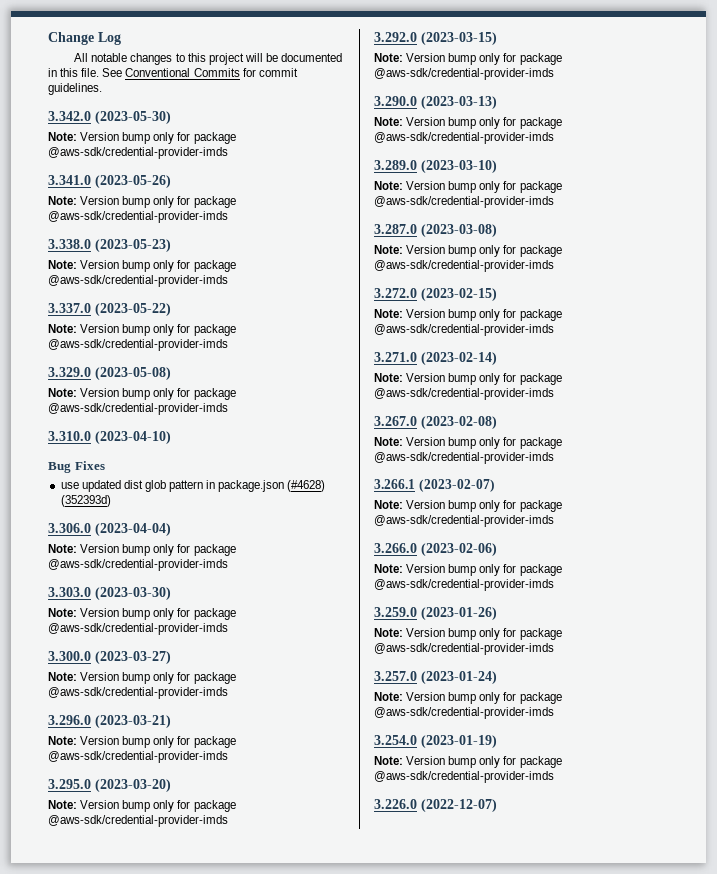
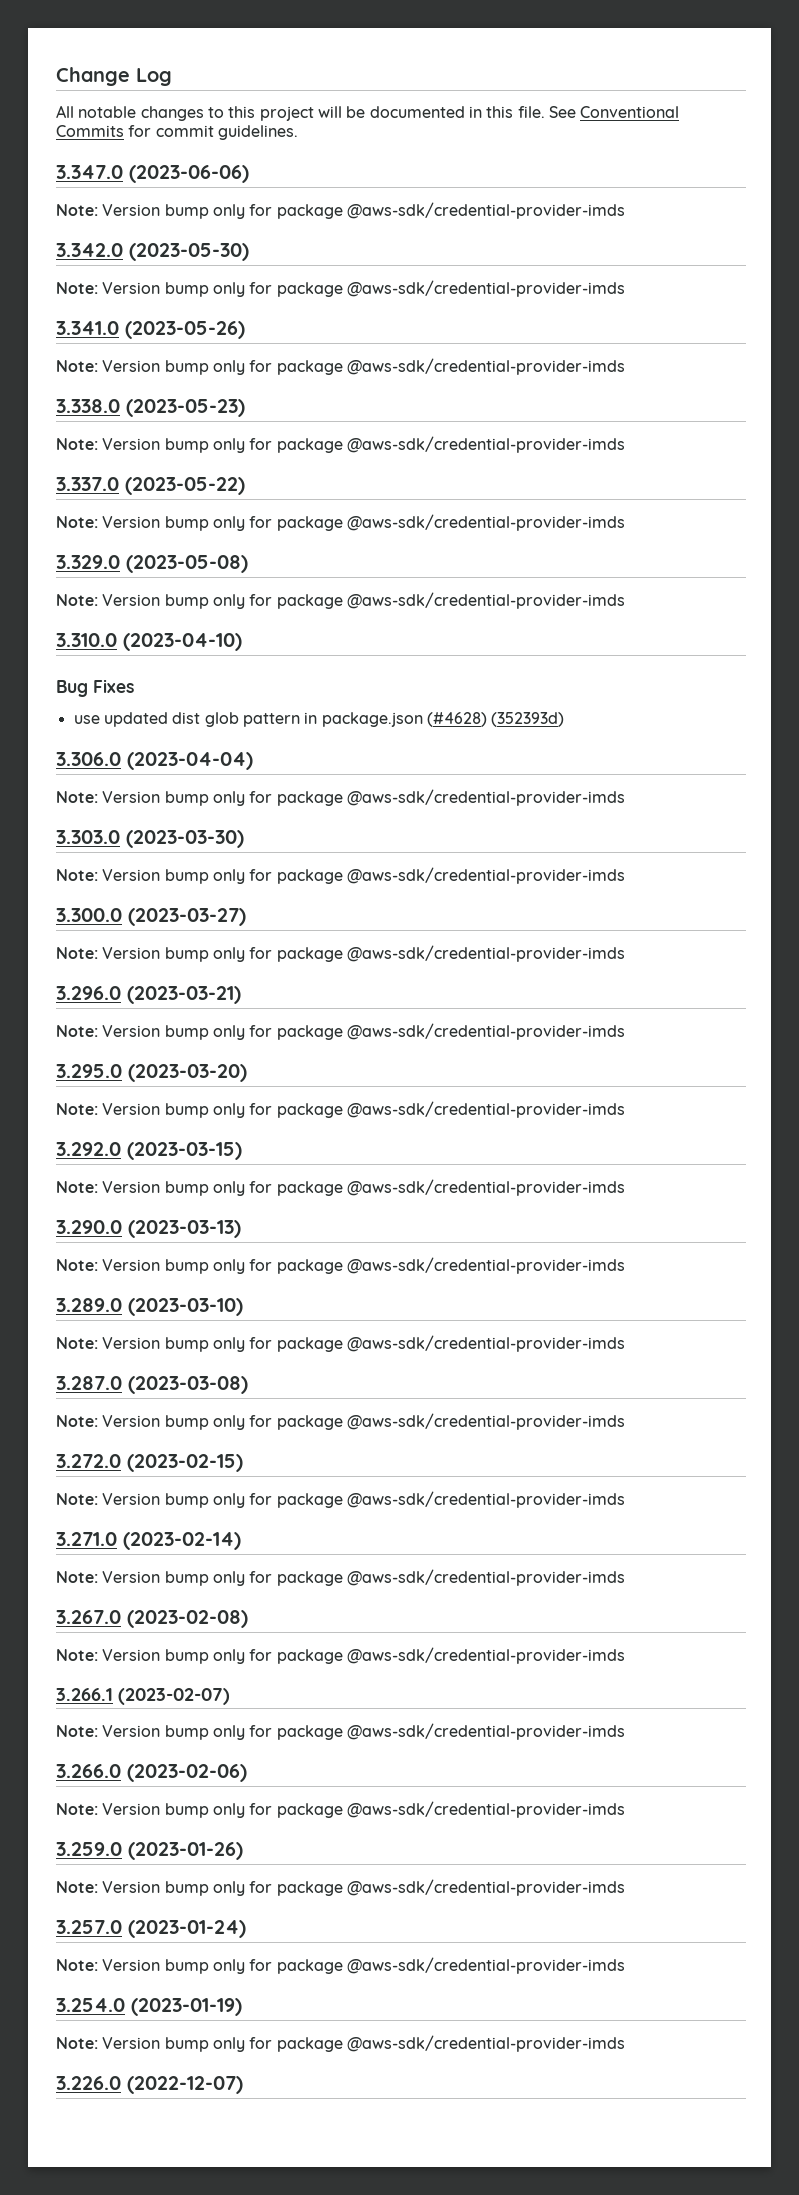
(102, 89) none -> [56,165,249,183] [56,202,625,219] // 3.347.0 (2023-06-06) // Note: Version bump only for package @aws-sdk/credential-provider-imds

